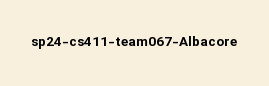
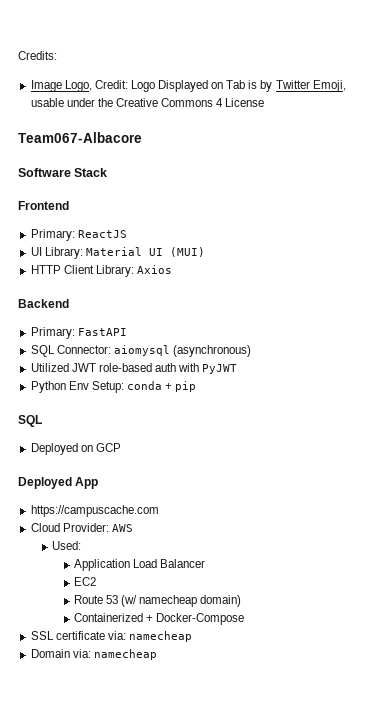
[31,36,237,49] sp24-cs411-team067-Albacore -> [18,51,57,60] [30,80,346,92] [30,98,265,107] [18,132,142,143] [18,168,108,177] [18,201,69,210] [30,229,127,241] [30,247,205,259] [30,265,172,277] [18,299,69,308] [30,327,127,339] [30,345,251,357] [30,363,238,374] [30,381,197,393] [18,415,42,427] [30,443,121,455] [18,477,99,489] [30,505,159,517] [30,523,133,532] [52,541,82,550] [73,559,206,571] [73,577,96,586] [73,595,242,607] [73,613,245,625] [30,631,192,642] [30,649,157,660] Credits: // Image Logo, Credit: Logo Displayed on Tab is by Twitter Emoji, usable under the Creative Commons 4 License // Team067-Albacore // Software Stack // Frontend // Primary: ReactJS // UI Library: Material UI (MUI) // HTTP Client Library: Axios // Backend // Primary: FastAPI // SQL Connector: aiomysql (asynchronous) // Utilized JWT role-based auth with PyJWT // Python Env Setup: conda + pip // SQL // Deployed on GCP // Deployed App // https://campuscache.com // Cloud Provider: AWS // Used: // Application Load Balancer // EC2 // Route 53 (w/ namecheap domain) // Containerized + Docker-Compose // SSL certificate via: namecheap // Domain via: namecheap

